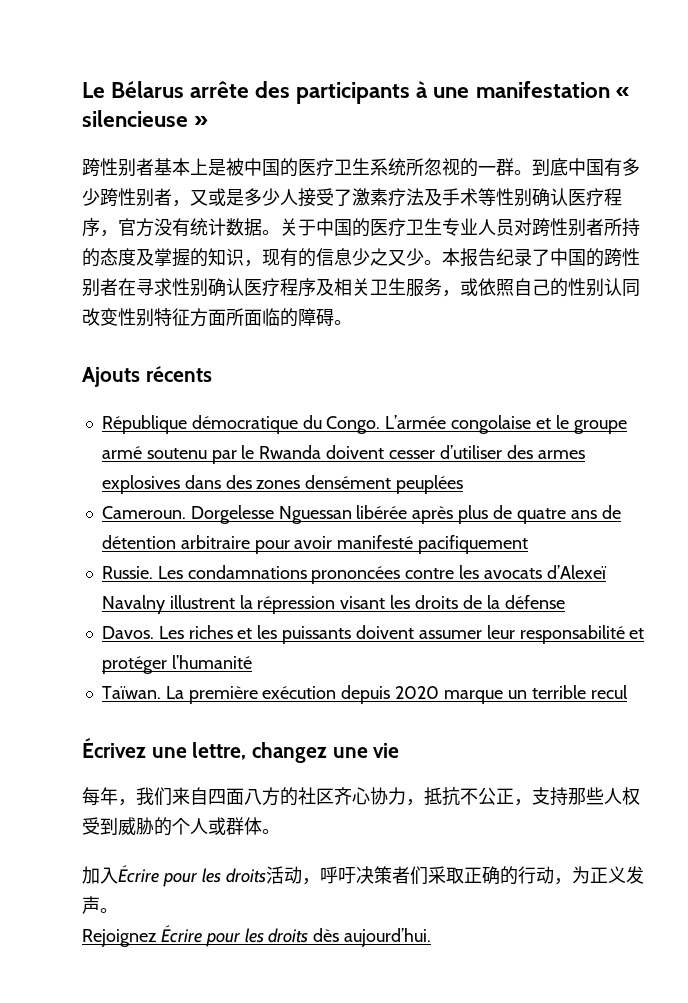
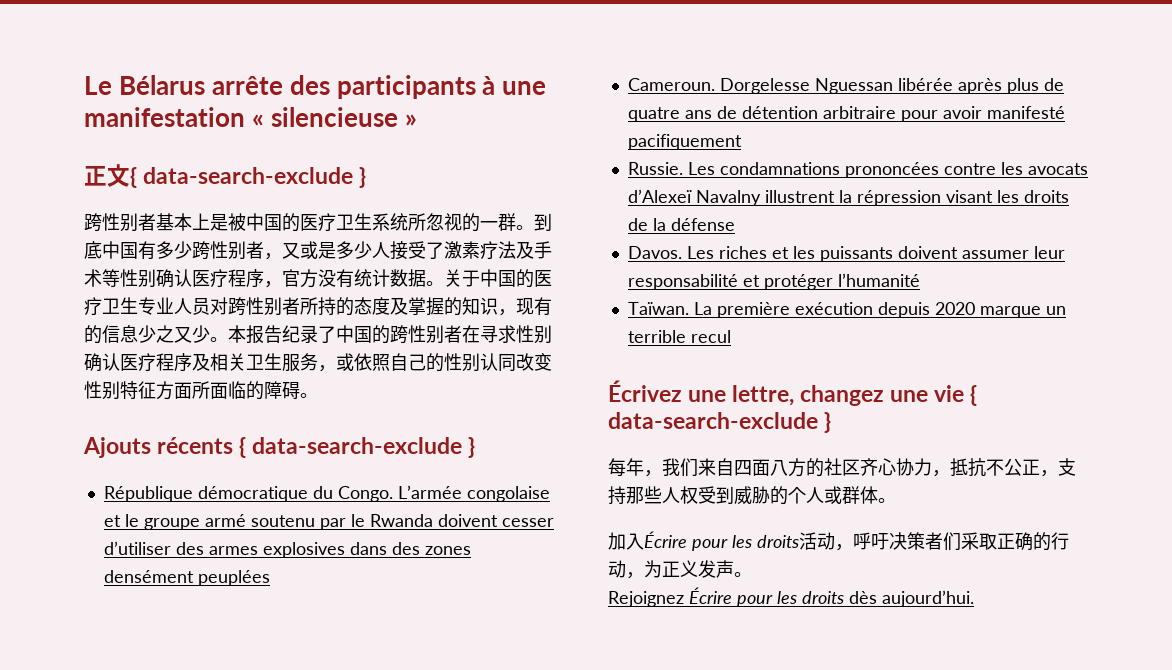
(209, 121) none -> [84,164,367,188] // 正文{ data-search-exclude }
(212, 374) none -> [239,437,476,458] { data-search-exclude }
(400, 750) none -> [970,385,978,406] [608,412,832,433] { data-search-exclude }

